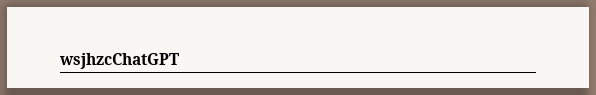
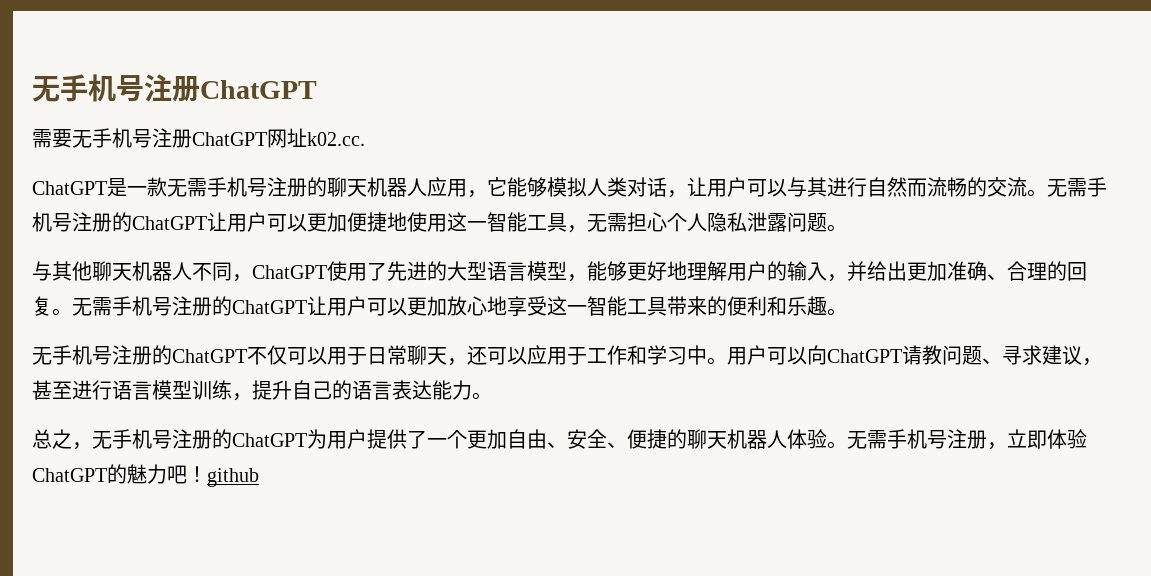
[59,53,179,69] wsjhzcChatGPT -> [32,74,317,102] [32,128,365,148] [32,177,1107,198] [32,212,847,233] [32,261,1087,282] [32,296,847,317] [32,345,1102,366] [32,380,492,401] [32,429,1087,450] [32,464,259,487] 无手机号注册ChatGPT // 需要无手机号注册ChatGPT网址k02.cc. // ChatGPT是一款无需手机号注册的聊天机器人应用，它能够模拟人类对话，让用户可以与其进行自然而流畅的交流。无需手机号注册的ChatGPT让用户可以更加便捷地使用这一智能工具，无需担心个人隐私泄露问题。 // 与其他聊天机器人不同，ChatGPT使用了先进的大型语言模型，能够更好地理解用户的输入，并给出更加准确、合理的回复。无需手机号注册的ChatGPT让用户可以更加放心地享受这一智能工具带来的便利和乐趣。 // 无手机号注册的ChatGPT不仅可以用于日常聊天，还可以应用于工作和学习中。用户可以向ChatGPT请教问题、寻求建议，甚至进行语言模型训练，提升自己的语言表达能力。 // 总之，无手机号注册的ChatGPT为用户提供了一个更加自由、安全、便捷的聊天机器人体验。无需手机号注册，立即体验ChatGPT的魅力吧！github

